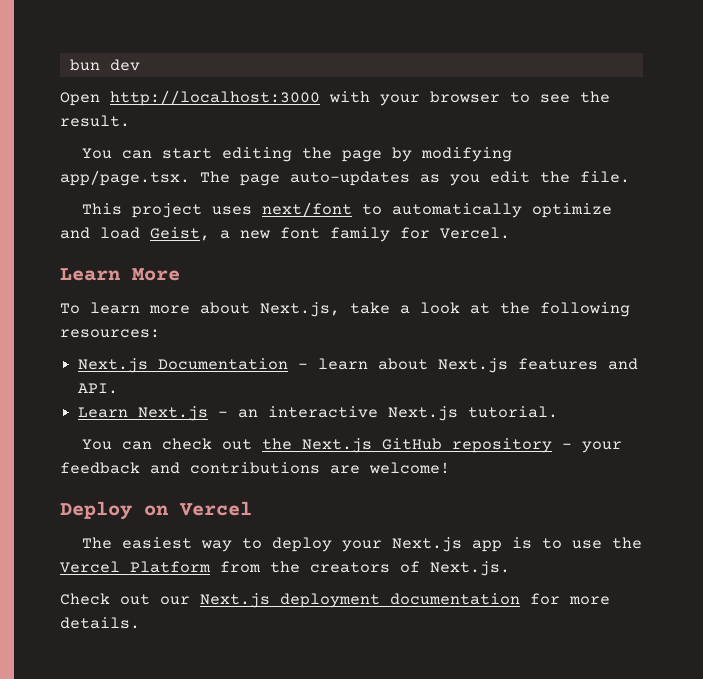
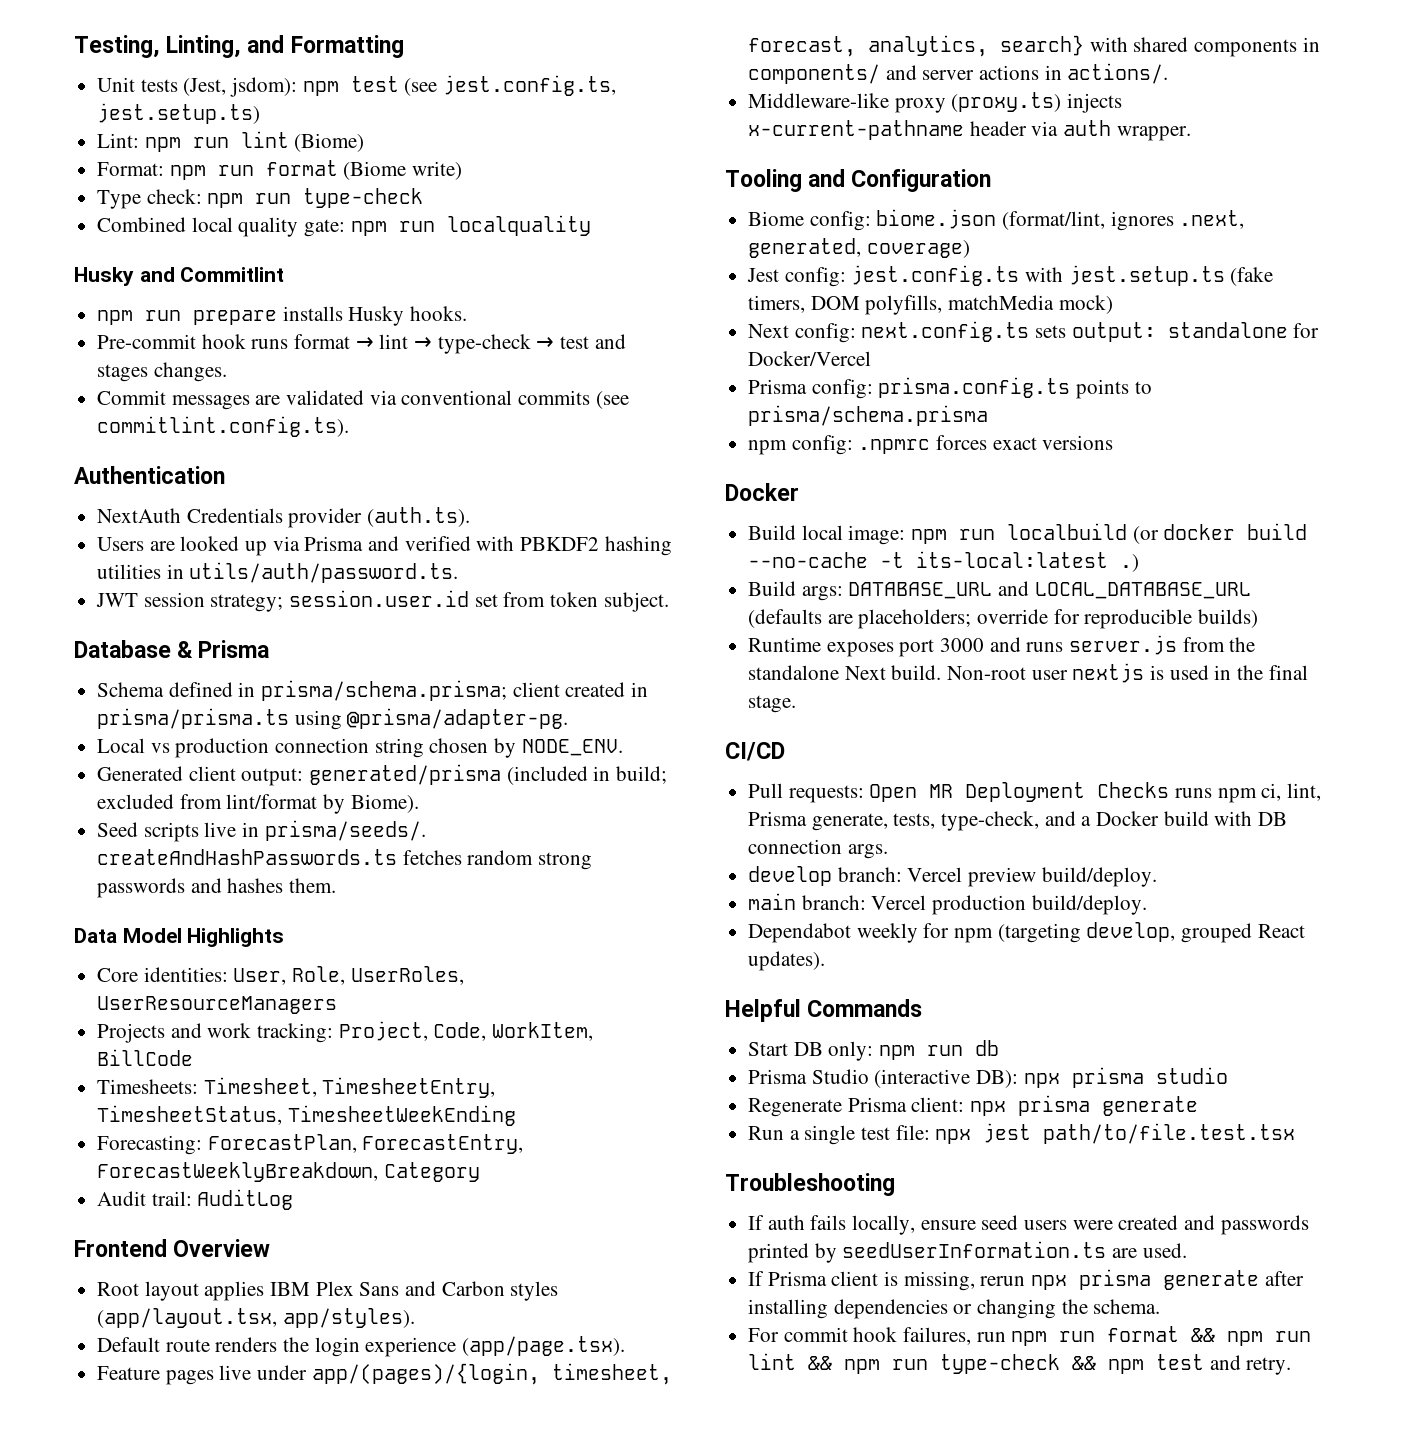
[69,59,140,71] [60,90,610,106] [60,115,130,127] [82,147,513,162] [60,170,630,186] [82,202,613,218] [60,227,510,242] [60,268,180,281] [60,302,630,317] [60,329,160,338] [78,358,639,373] [78,383,119,394] [78,406,559,421] [82,438,623,453] [60,462,450,474] [60,501,252,520] [82,537,643,552] [60,561,510,576] [60,593,610,608] [60,617,140,629] bun dev // Open http://localhost:3000 with your browser to see the result. // You can start editing the page by modifying app/page.tsx. The page auto-updates as you edit the file. // This project uses next/font to automatically optimize and load Geist, a new font family for Vercel. // Learn More // To learn more about Next.js, take a look at the following resources: // Next.js Documentation - learn about Next.js features and API. // Learn Next.js - an interactive Next.js tutorial. // You can check out the Next.js GitHub repository - your feedback and contributions are welcome! // Deploy on Vercel // The easiest way to deploy your Next.js app is to use the Vercel Platform from the creators of Next.js. // Check out our Next.js deployment documentation for more details. -> [74,35,404,58] [97,75,617,97] [97,103,261,124] [97,131,365,152] [97,160,463,180] [97,188,424,209] [97,215,591,237] [74,267,285,286] [97,306,468,326] [97,334,626,354] [97,362,227,382] [97,390,629,410] [97,416,350,437] [74,466,225,484] [97,507,471,528] [97,536,672,556] [97,562,459,583] [96,590,669,612] [74,640,270,658] [97,680,649,701] [97,708,569,730] [97,738,623,758] [97,764,668,786] [97,794,419,814] [97,820,426,842] [97,849,593,870] [97,878,337,898] [74,928,285,947] [97,966,464,985] [97,996,338,1014] [97,1021,594,1043] [97,1049,194,1066] [97,1077,496,1098] [97,1105,516,1126] [97,1134,524,1155] [97,1162,480,1182] [97,1189,294,1210] [74,1239,271,1257] [97,1281,559,1301] [97,1308,415,1328] [97,1336,626,1357] [97,1363,672,1385] [748,35,1320,57] [748,63,1169,84] [748,92,1123,113] [748,120,1191,141] [725,169,992,192] [748,209,1245,231] [748,238,970,258] [747,265,1274,287] [748,295,1113,315] [748,321,1320,343] [748,351,872,366] [748,377,1152,399] [748,405,989,426] [748,435,1114,455] [725,483,799,501] [748,523,1308,545] [748,551,1140,572] [748,581,1251,601] [748,609,1259,629] [748,635,1256,657] [748,663,1308,683] [748,695,797,713] [725,742,785,761] [748,782,1322,803] [748,811,1288,831] [748,839,888,859] [748,866,1157,887] [748,893,1147,915] [748,922,1305,943] [748,951,826,971] [725,999,923,1022] [748,1040,1000,1061] [748,1067,1228,1088] [748,1095,1199,1117] [748,1123,1296,1145] [725,1173,895,1196] [748,1215,1309,1235] [748,1241,1187,1263] [748,1269,1304,1291] [748,1299,1161,1319] [748,1326,1312,1346] [748,1353,1292,1375] Testing, Linting, and Formatting // Unit tests (Jest, jsdom): npm test (see jest.config.ts, jest.setup.ts) // Lint: npm run lint (Biome) // Format: npm run format (Biome write) // Type check: npm run type-check // Combined local quality gate: npm run localquality // Husky and Commitlint // npm run prepare installs Husky hooks. // Pre-commit hook runs format → lint → type-check → test and stages changes. // Commit messages are validated via conventional commits (see commitlint.config.ts). // Authentication // NextAuth Credentials provider (auth.ts). // Users are looked up via Prisma and verified with PBKDF2 hashing utilities in utils/auth/password.ts. // JWT session strategy; session.user.id set from token subject. // Database & Prisma // Schema defined in prisma/schema.prisma; client created in prisma/prisma.ts using @prisma/adapter-pg. // Local vs production connection string chosen by NODE_ENV. // Generated client output: generated/prisma (included in build; excluded from lint/format by Biome). // Seed scripts live in prisma/seeds/. createAndHashPasswords.ts fetches random strong passwords and hashes them. // Data Model Highlights // Core identities: User, Role, UserRoles, UserResourceManagers // Projects and work tracking: Project, Code, WorkItem, BillCode // Timesheets: Timesheet, TimesheetEntry, TimesheetStatus, TimesheetWeekEnding // Forecasting: ForecastPlan, ForecastEntry, ForecastWeeklyBreakdown, Category // Audit trail: AuditLog // Frontend Overview // Root layout applies IBM Plex Sans and Carbon styles (app/layout.tsx, app/styles). // Default route renders the login experience (app/page.tsx). // Feature pages live under app/(pages)/{login, timesheet, forecast, analytics, search} with shared components in components/ and server actions in actions/. // Middleware-like proxy (proxy.ts) injects x-current-pathname header via auth wrapper. // Tooling and Configuration // Biome config: biome.json (format/lint, ignores .next, generated, coverage) // Jest config: jest.config.ts with jest.setup.ts (fake timers, DOM polyfills, matchMedia mock) // Next config: next.config.ts sets output: standalone for Docker/Vercel // Prisma config: prisma.config.ts points to prisma/schema.prisma // npm config: .npmrc forces exact versions // Docker // Build local image: npm run localbuild (or docker build --no-cache -t its-local:latest .) // Build args: DATABASE_URL and LOCAL_DATABASE_URL (defaults are placeholders; override for reproducible builds) // Runtime exposes port 3000 and runs server.js from the standalone Next build. Non-root user nextjs is used in the final stage. // CI/CD // Pull requests: Open MR Deployment Checks runs npm ci, lint, Prisma generate, tests, type-check, and a Docker build with DB connection args. // develop branch: Vercel preview build/deploy. // main branch: Vercel production build/deploy. // Dependabot weekly for npm (targeting develop, grouped React updates). // Helpful Commands // Start DB only: npm run db // Prisma Studio (interactive DB): npx prisma studio // Regenerate Prisma client: npx prisma generate // Run a single test file: npx jest path/to/file.test.tsx // Troubleshooting // If auth fails locally, ensure seed users were created and passwords printed by seedUserInformation.ts are used. // If Prisma client is missing, rerun npx prisma generate after installing dependencies or changing the schema. // For commit hook failures, run npm run format && npm run lint && npm run type-check && npm test and retry.

